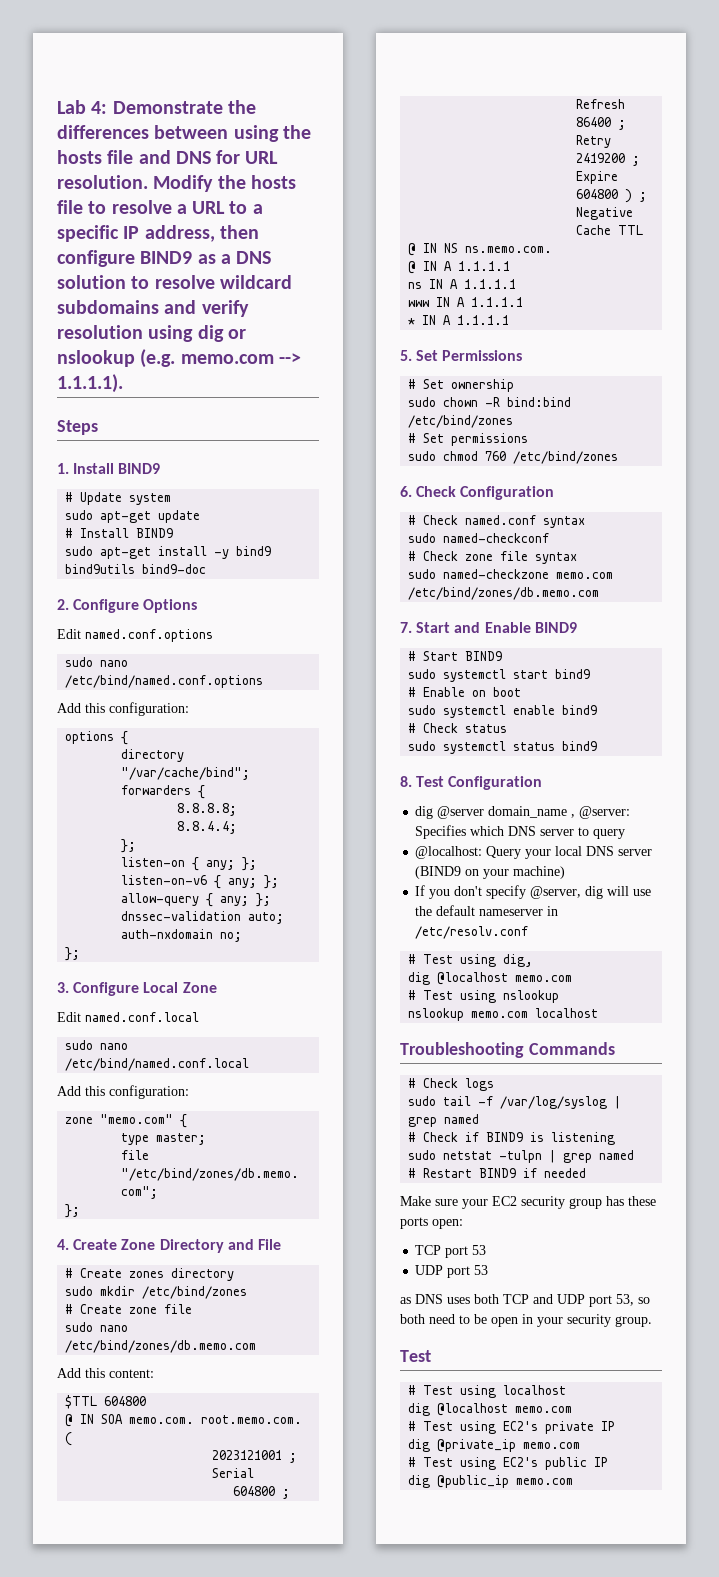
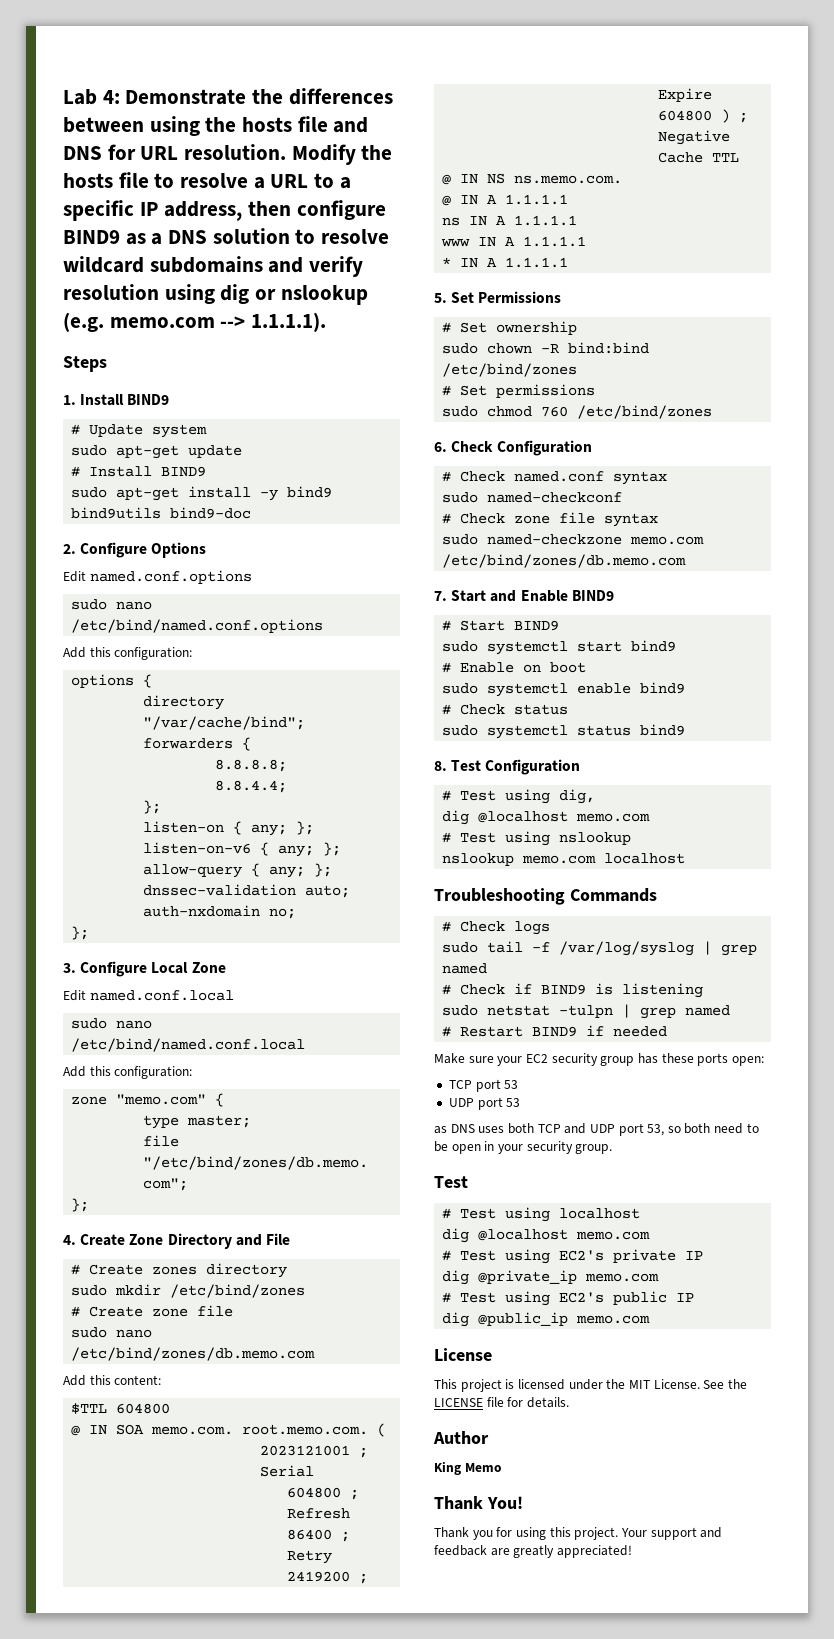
[415,806,631,819] [415,825,626,839] [415,846,653,859] [415,866,566,879] [415,885,652,899] [415,905,559,916] [415,926,529,939] // dig @server domain_name , @server: Specifies which DNS server to query // @localhost: Query your local DNS server (BIND9 on your machine) // If you don't specify @server, dig will use the default nameserver in /etc/resolv.conf -> (581, 767) none
(574, 1481) none -> [434,1348,492,1361] [434,1379,747,1392] [434,1397,569,1408] [433,1431,489,1444] [434,1461,502,1475] [434,1496,523,1510] [434,1527,723,1540] [434,1545,632,1558] // License // This project is licensed under the MIT License. See the LICENSE file for details. // Author // King Memo // Thank You! // Thank you for using this project. Your support and feedback are greatly appreciated!

